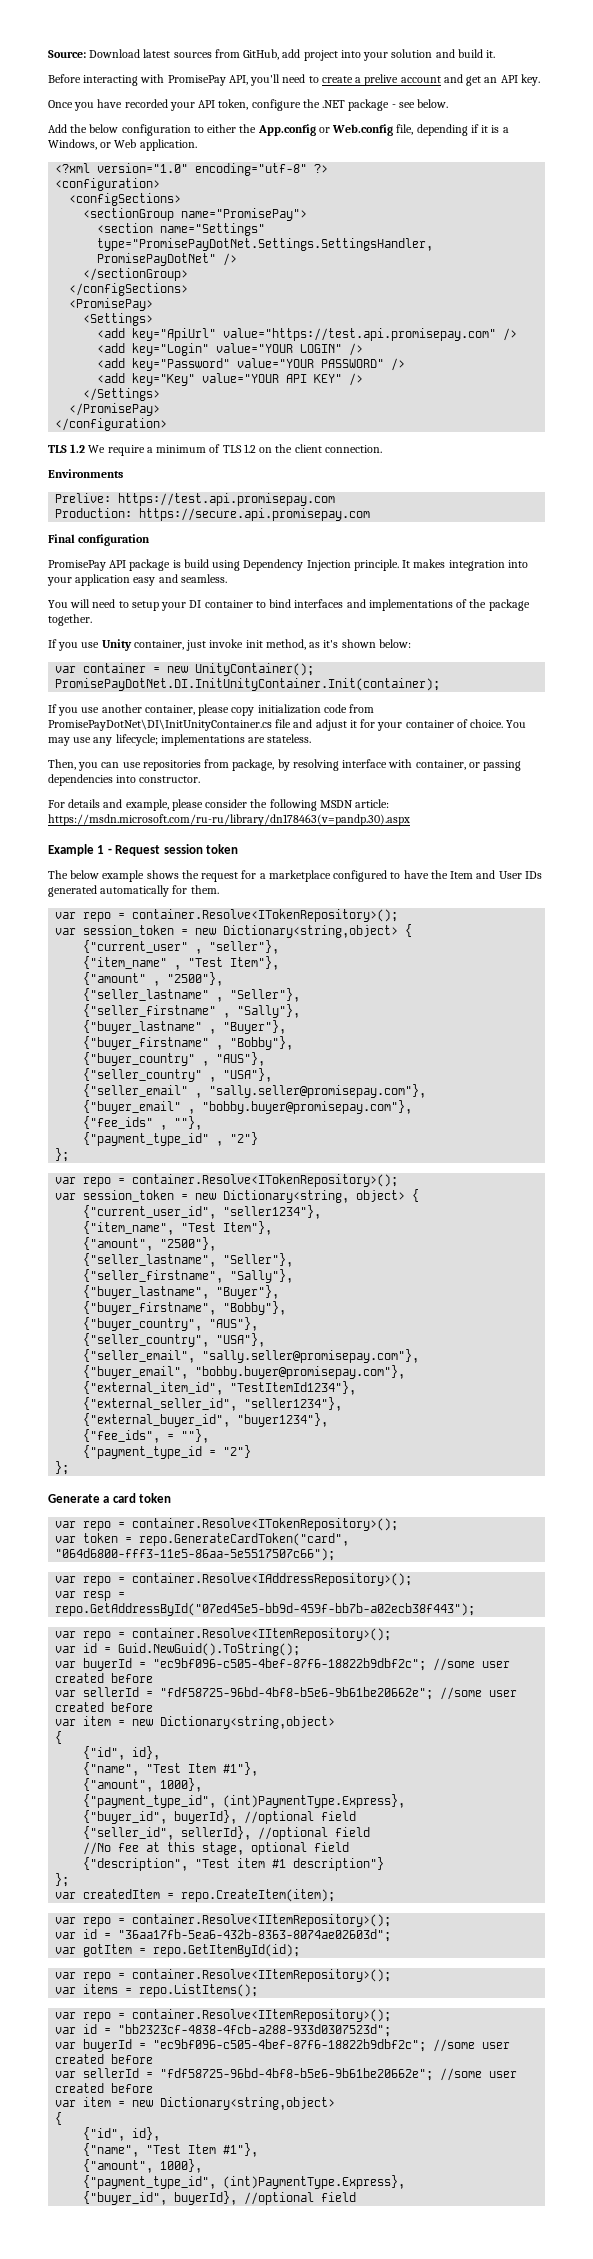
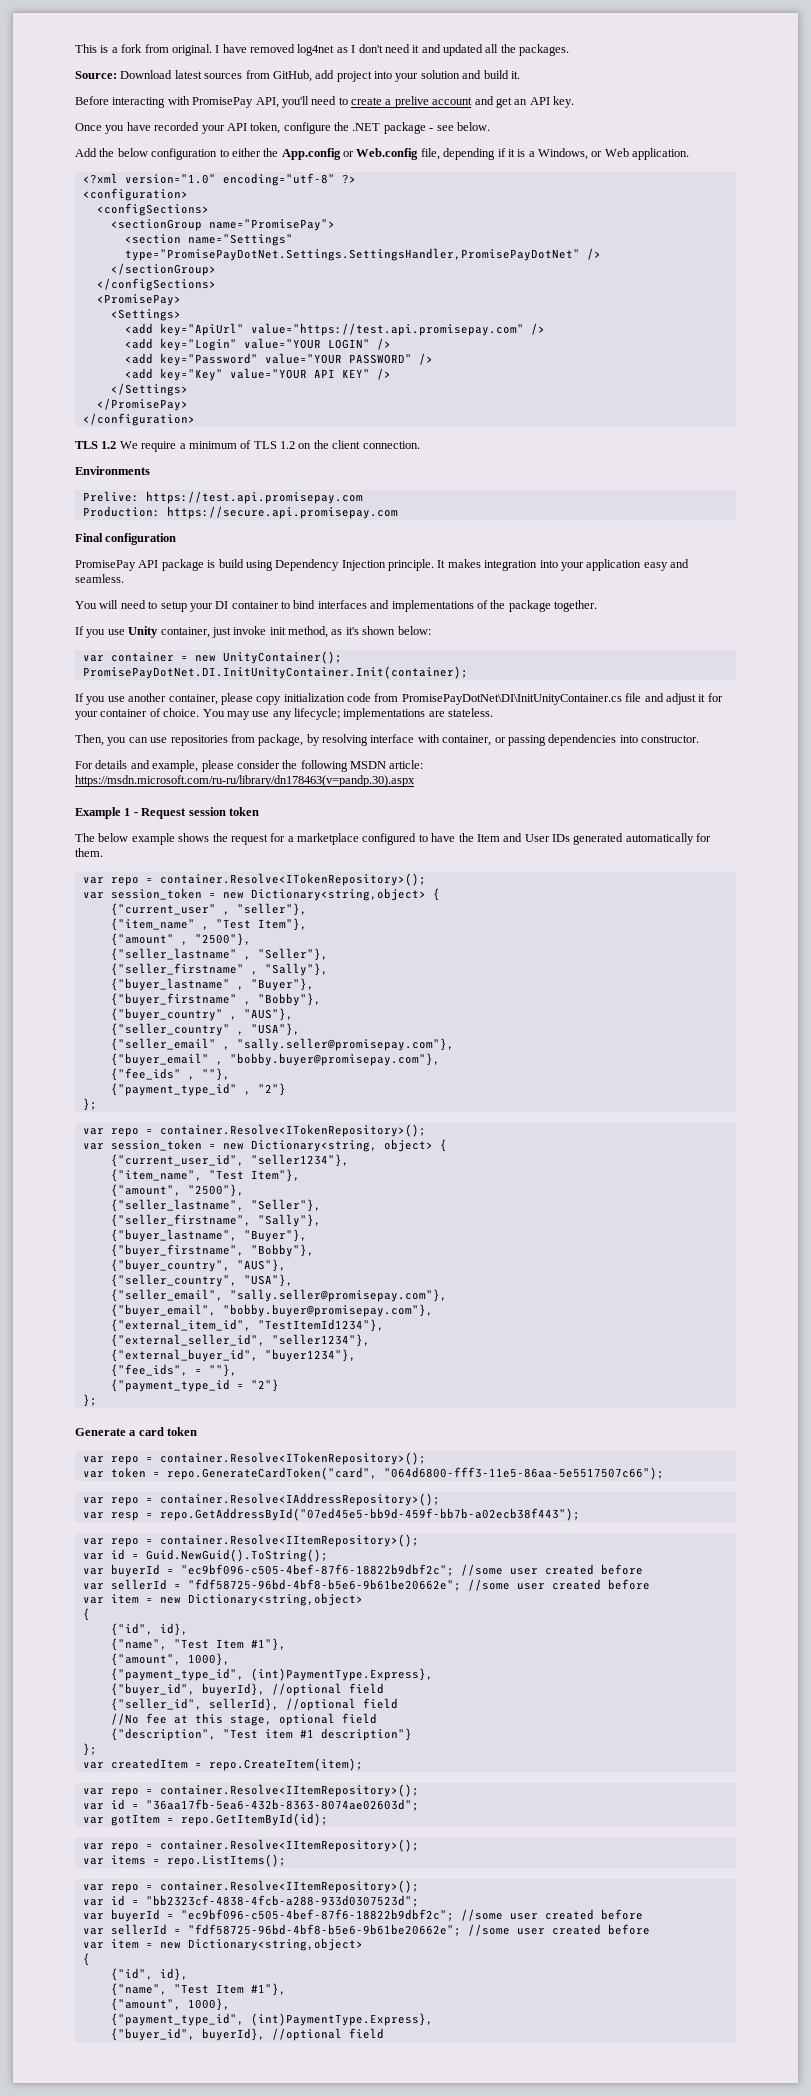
(48, 54) none -> [75,44,570,56] This is a fork from original. I have removed log4net as I don't need it and updated all the packages. //

